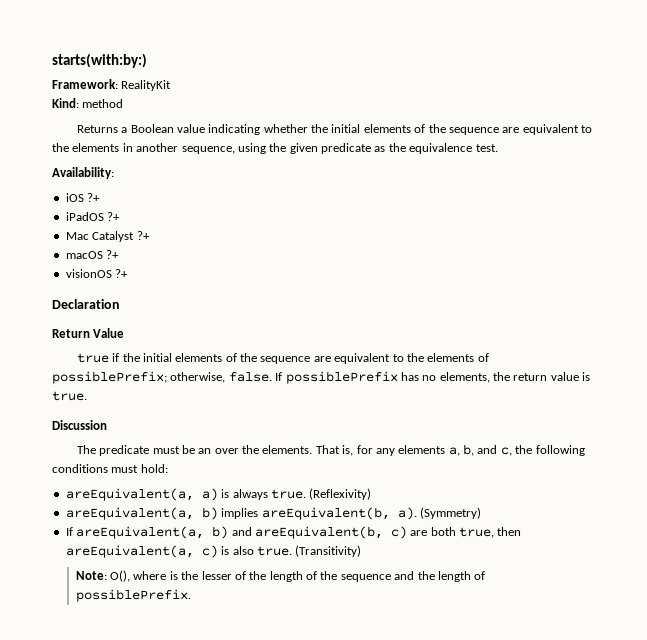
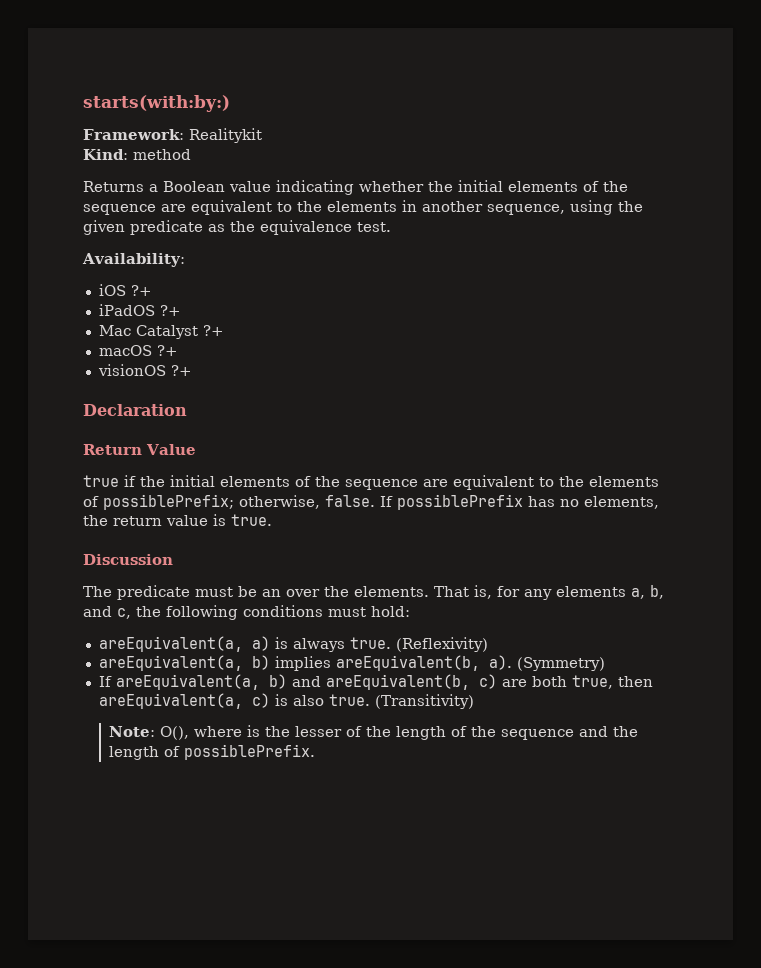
[121,80,172,91] RealityKit -> [189,128,262,143] Realitykit

